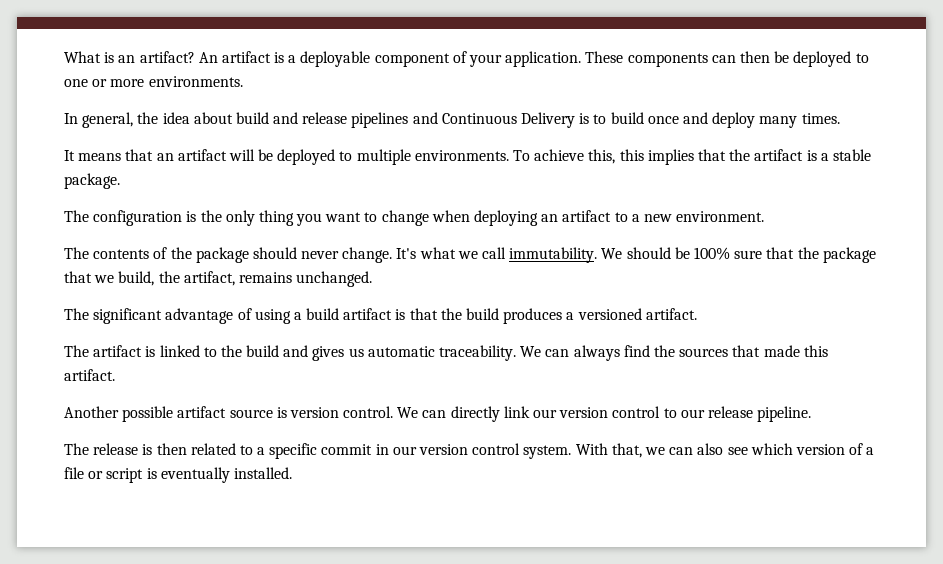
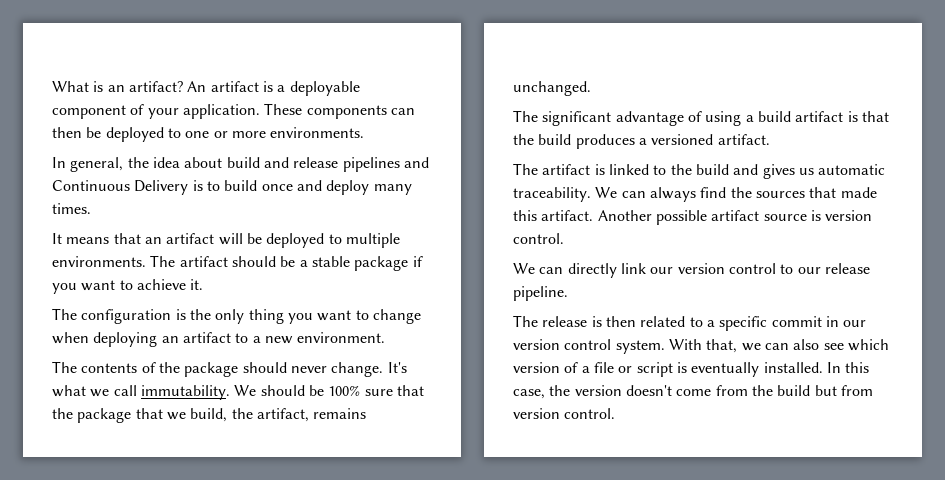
[513,149,871,165] [64,173,120,189] To achieve this, this implies that the artifact is a stable package. -> [150,255,423,271] [52,279,204,294] The artifact should be a stable package if you want to achieve it.
(115, 375) // -> (594, 215) none
(394, 412) none -> (564, 238) //
(292, 473) none -> [826,362,870,373] [513,385,873,399] [513,408,616,419] In this case, the version doesn't come from the build but from version control.

